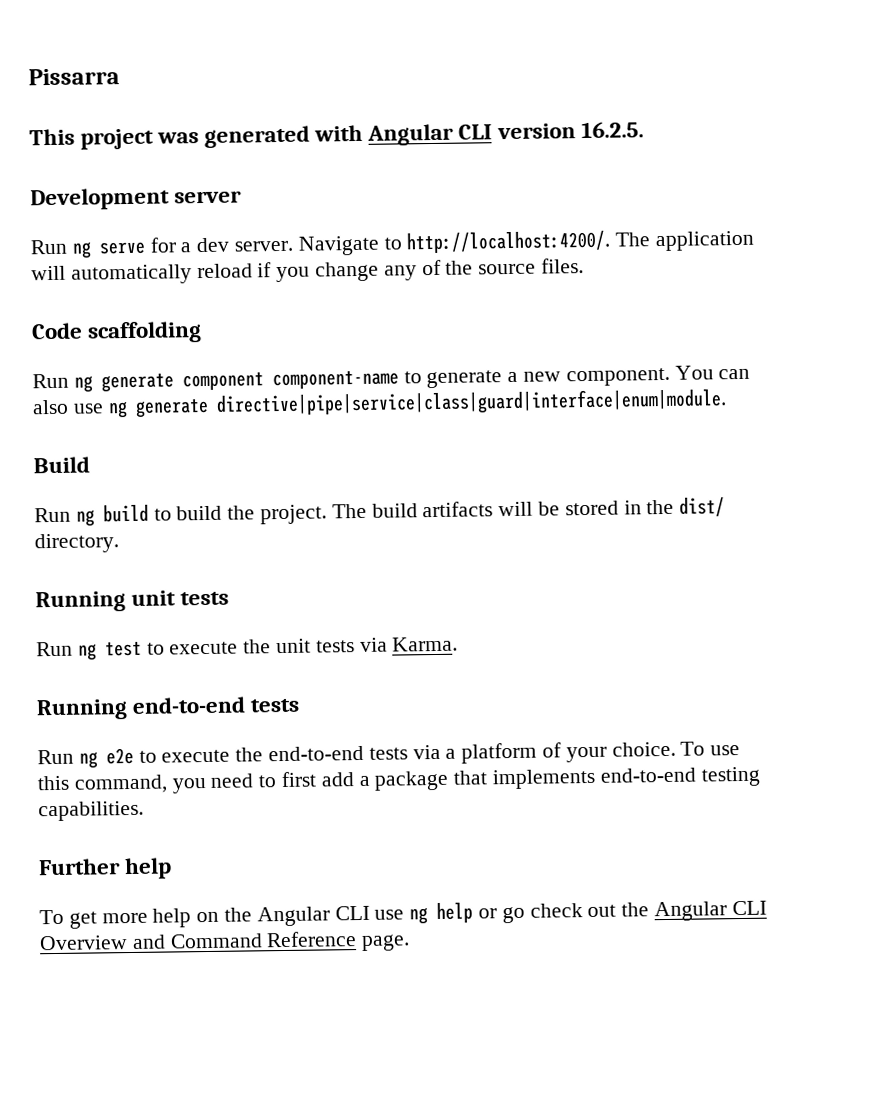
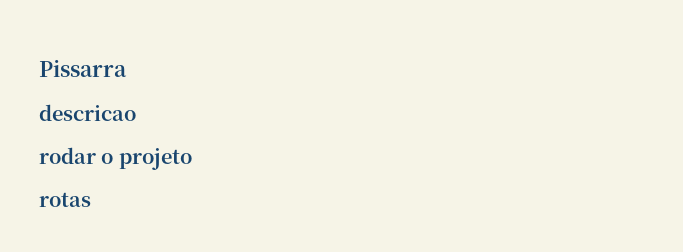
[29,121,644,150] [30,187,243,211] [30,230,755,259] [31,258,585,285] [31,321,203,344] [32,365,751,393] [32,388,727,419] [33,456,90,474] [34,497,726,527] [34,533,119,554] [35,590,230,613] [36,636,459,661] [36,696,301,721] [37,741,741,769] [37,766,761,794] [38,800,144,822] [38,857,173,880] [39,900,767,929] [39,931,411,951] This project was generated with Angular CLI version 16.2.5. // Development server // Run ng serve for a dev server. Navigate to http://localhost:4200/. The application will automatically reload if you change any of the source files. // Code scaffolding // Run ng generate component component-name to generate a new component. You can also use ng generate directive|pipe|service|class|guard|interface|enum|module. // Build // Run ng build to build the project. The build artifacts will be stored in the dist/ directory. // Running unit tests // Run ng test to execute the unit tests via Karma. // Running end-to-end tests // Run ng e2e to execute the end-to-end tests via a platform of your choice. To use this command, you need to first add a package that implements end-to-end testing capabilities. // Further help // To get more help on the Angular CLI use ng help or go check out the Angular CLI Overview and Command Reference page. -> [39,104,136,121] [39,147,192,170] [39,192,91,207] descricao // rodar o projeto // rotas

